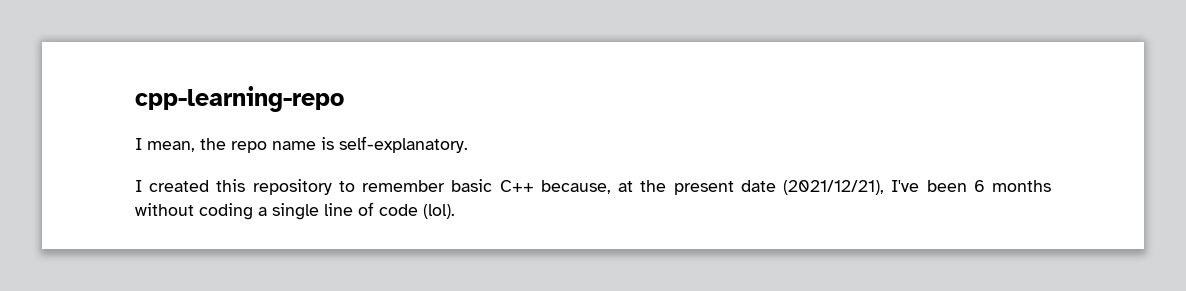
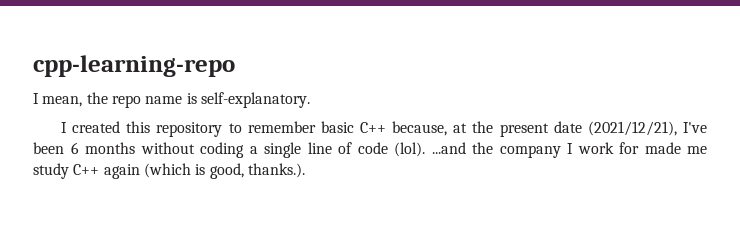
(455, 211) none -> [431,142,707,158] [33,163,305,179] ...and the company I work for made me study C++ again (which is good, thanks.).

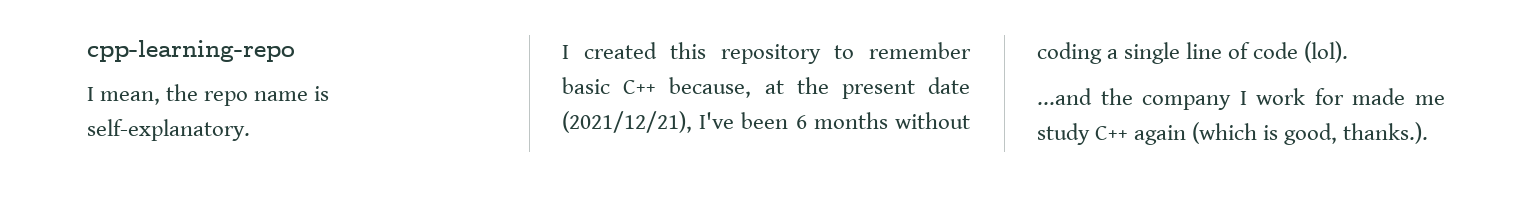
(425, 149) none -> (1349, 52) //

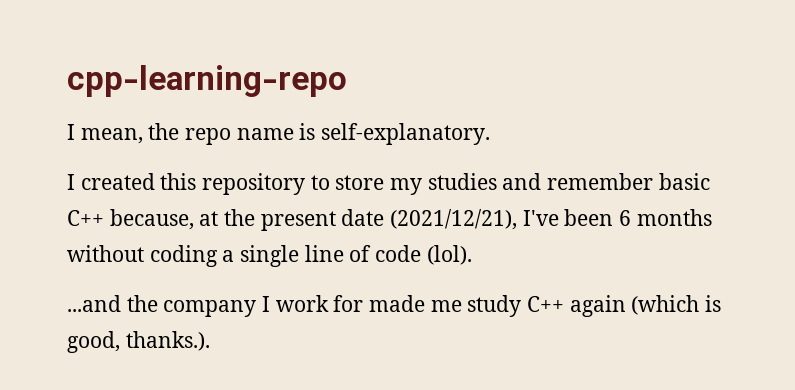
(855, 52) none -> [335,173,542,195] store my studies and

